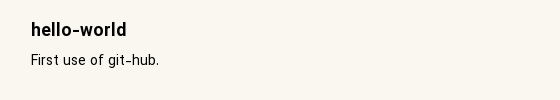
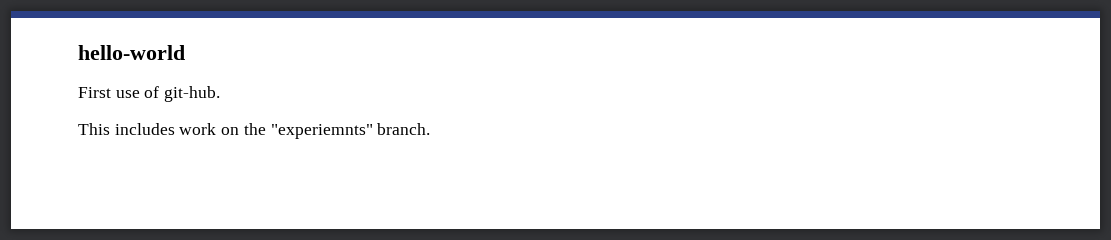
(159, 61) none -> [78,123,431,139] // This includes work on the "experiemnts" branch.

